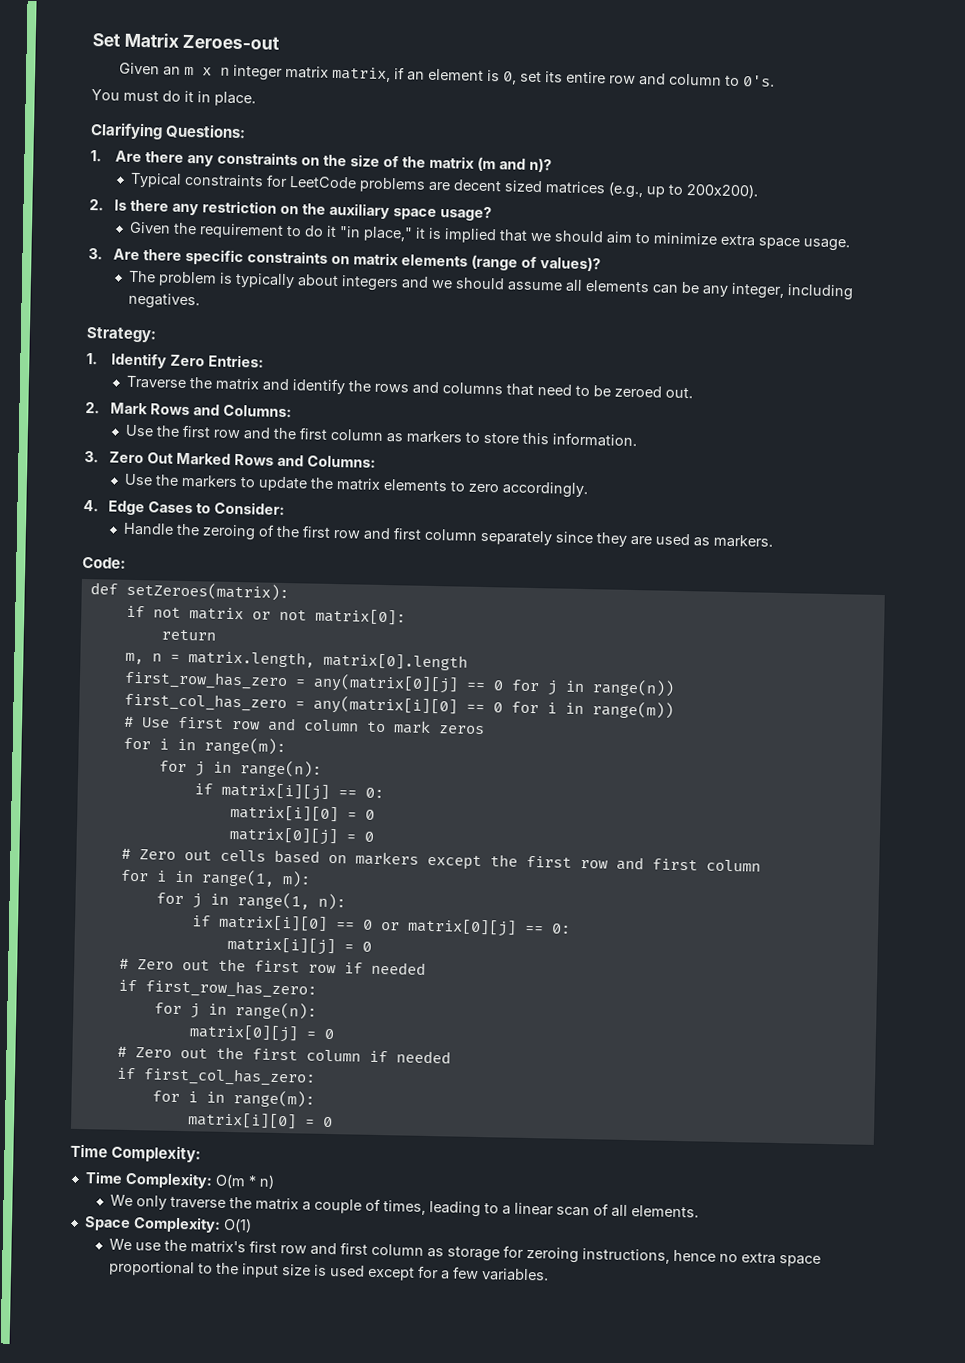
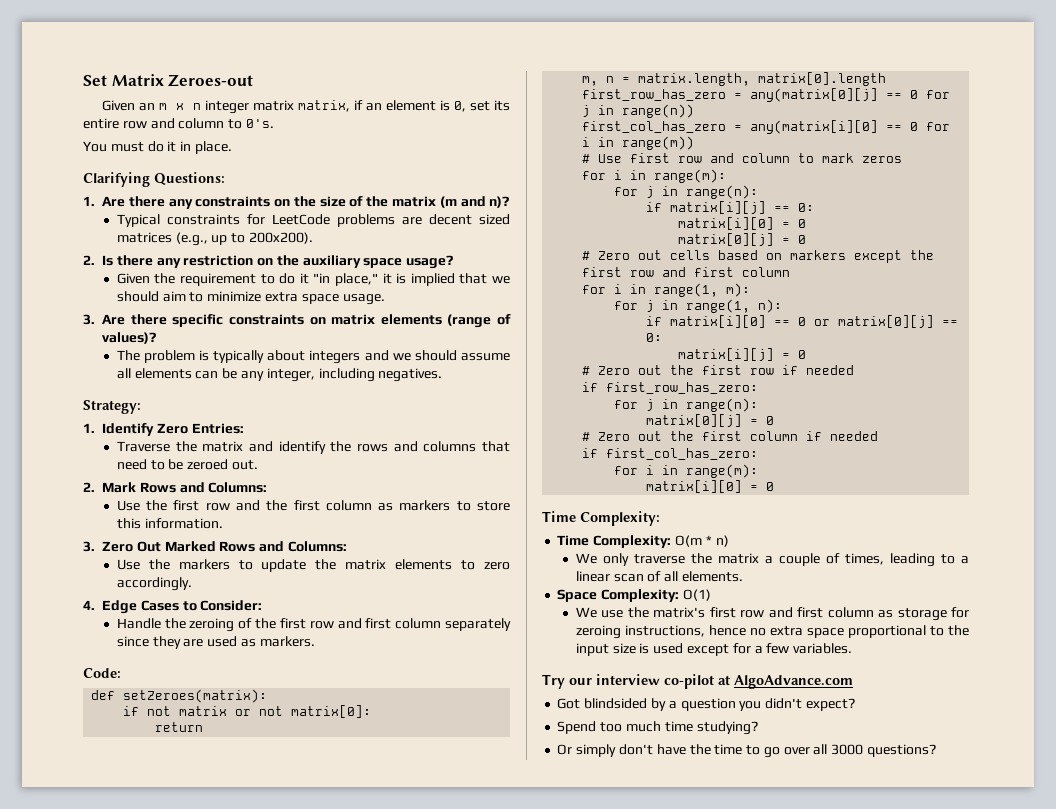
(550, 1275) none -> [542,674,853,689] [557,698,855,711] [557,721,758,735] [557,744,936,758] // Try our interview co-pilot at AlgoAdvance.com // Got blindsided by a question you didn't expect? // Spend too much time studying? // Or simply don't have the time to go over all 3000 questions?

